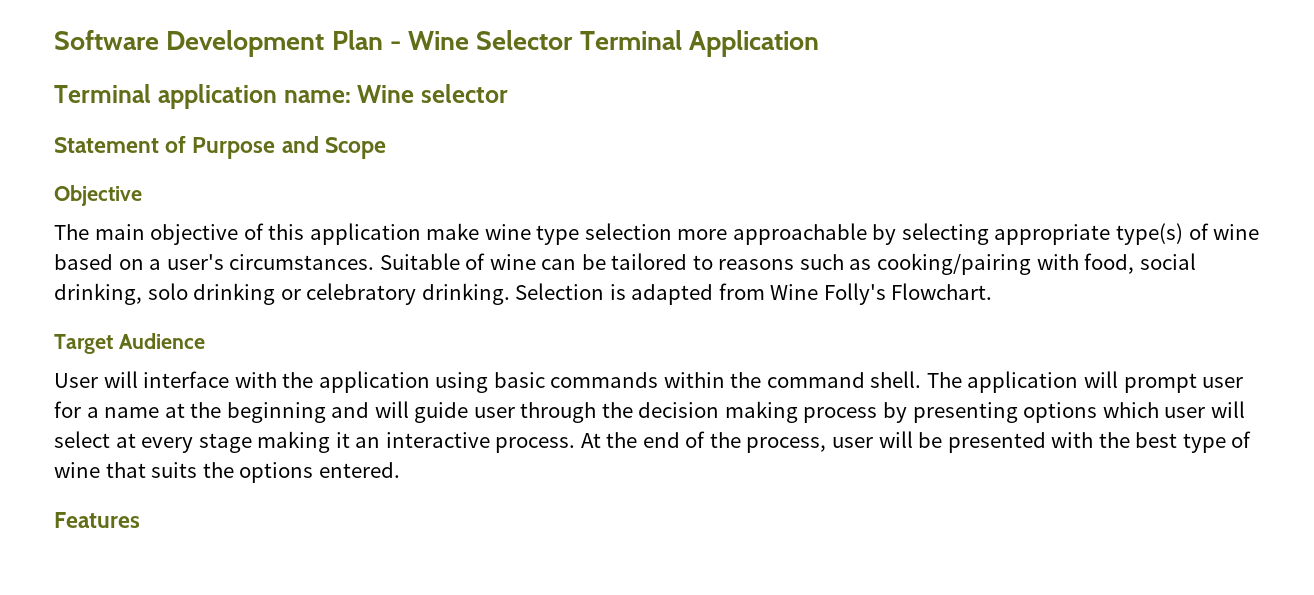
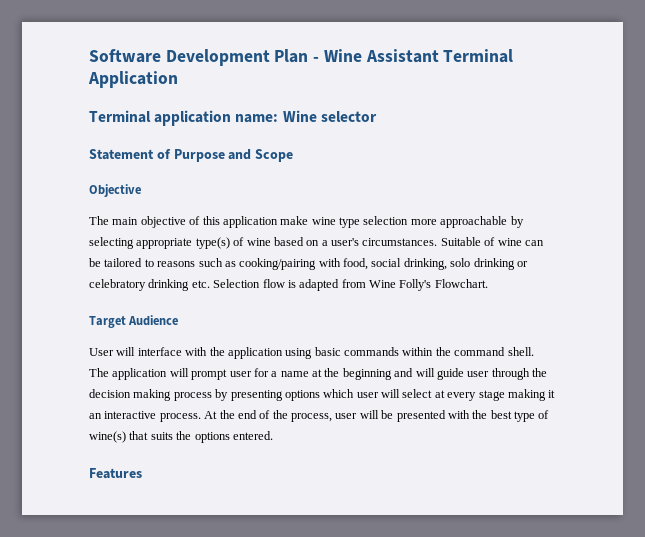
[476,30,574,50] Selector -> [365,49,439,63] Assistant
[421,283,605,305] drinking. Selection -> [148,279,285,291] drinking etc. Selection flow
[54,462,100,478] wine -> [89,431,126,443] wine(s)

